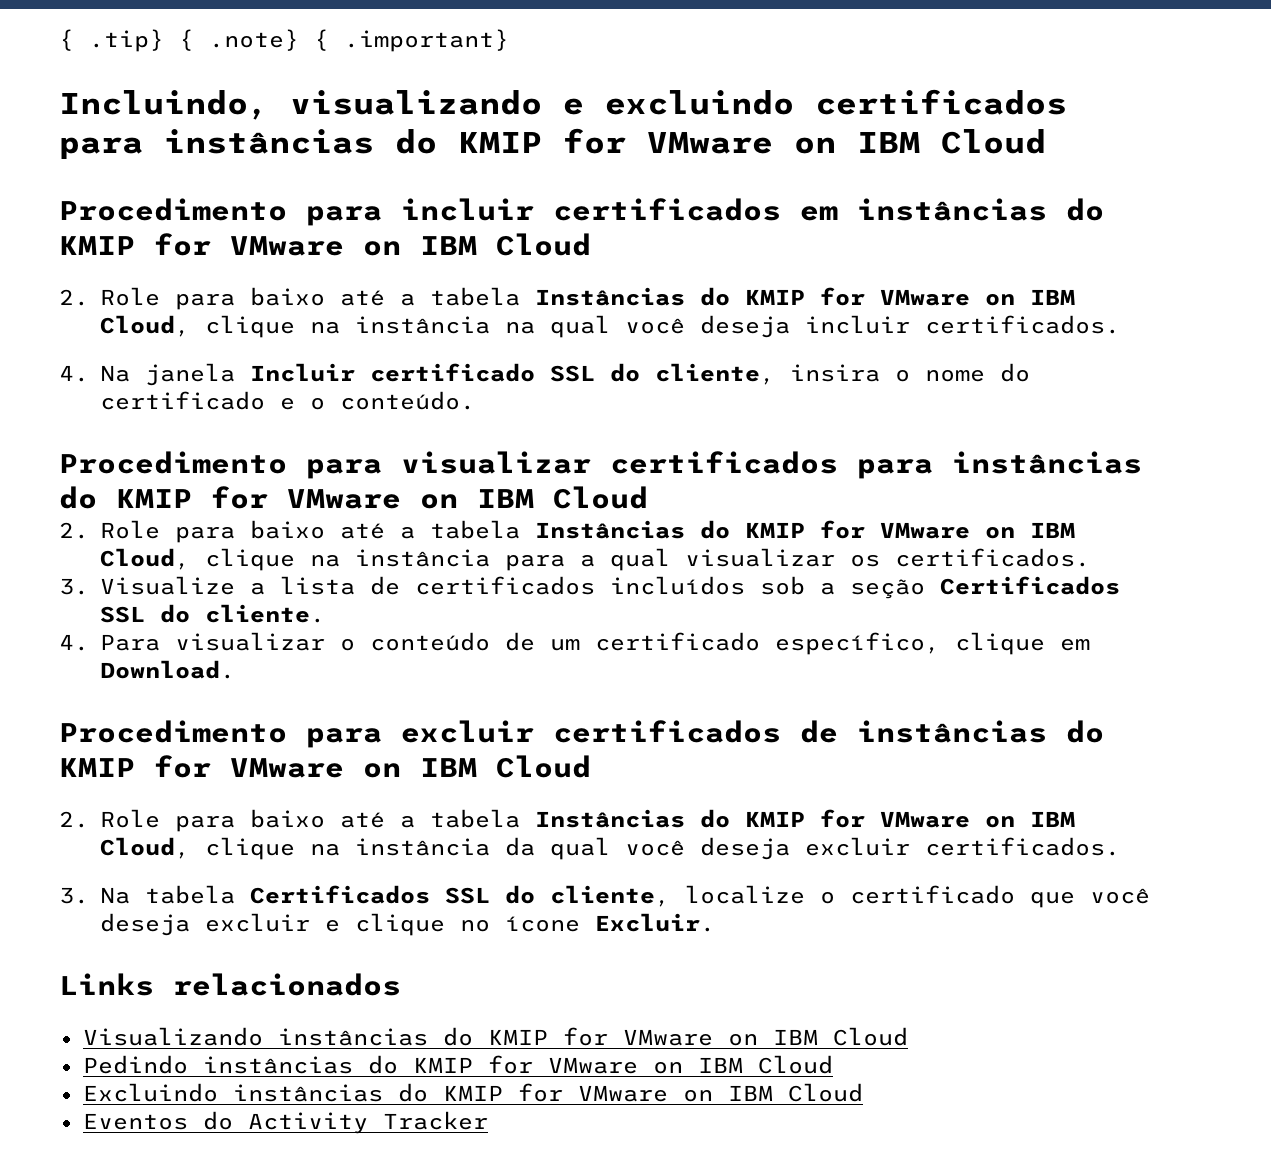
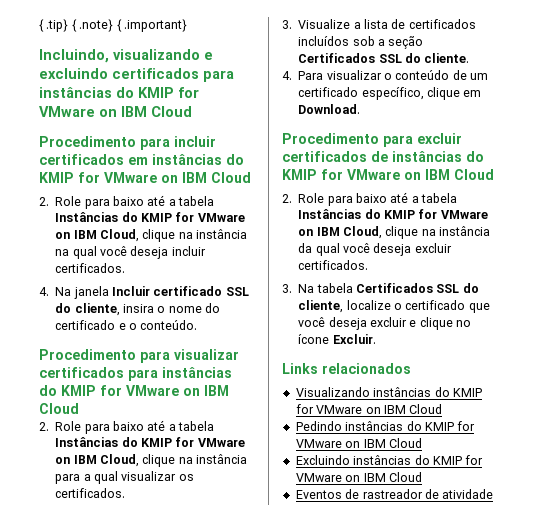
[202,1111,488,1134] do Activity Tracker -> [345,489,494,499] de rastreador de atividade

